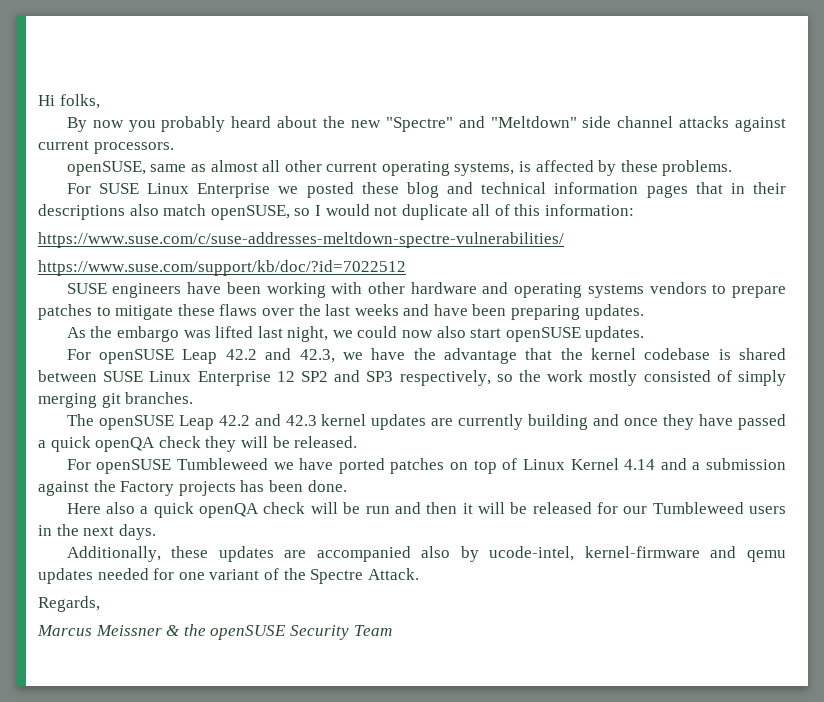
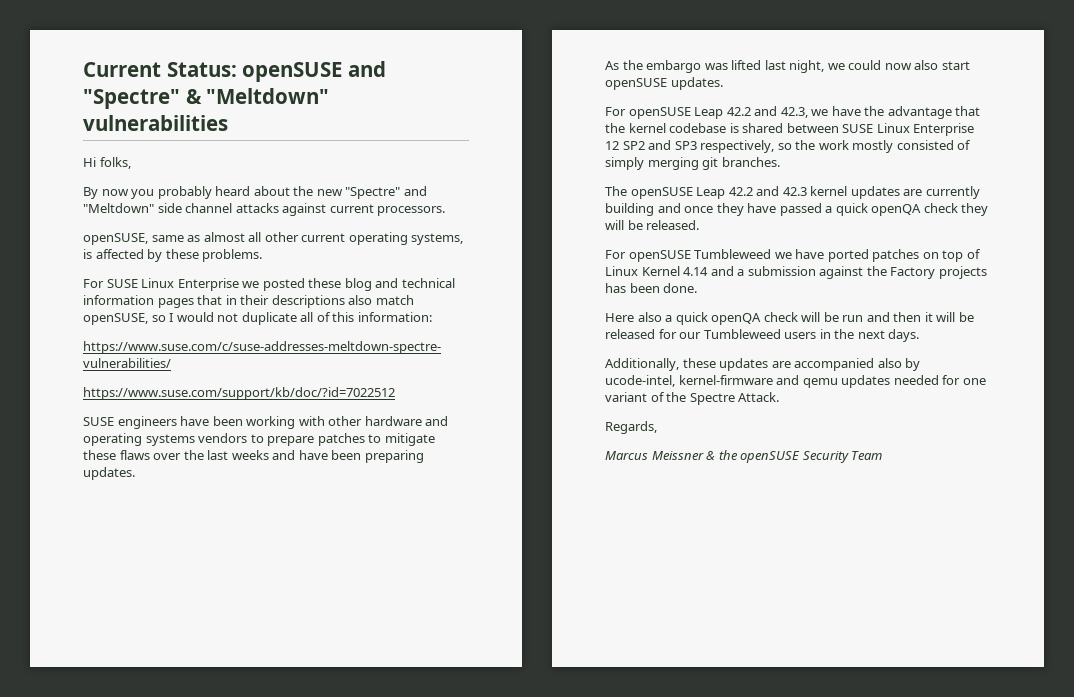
(38, 100) none -> [83,61,386,82] [83,88,330,109] [83,115,228,131] Current Status: openSUSE and "Spectre" & "Meltdown" vulnerabilities //

